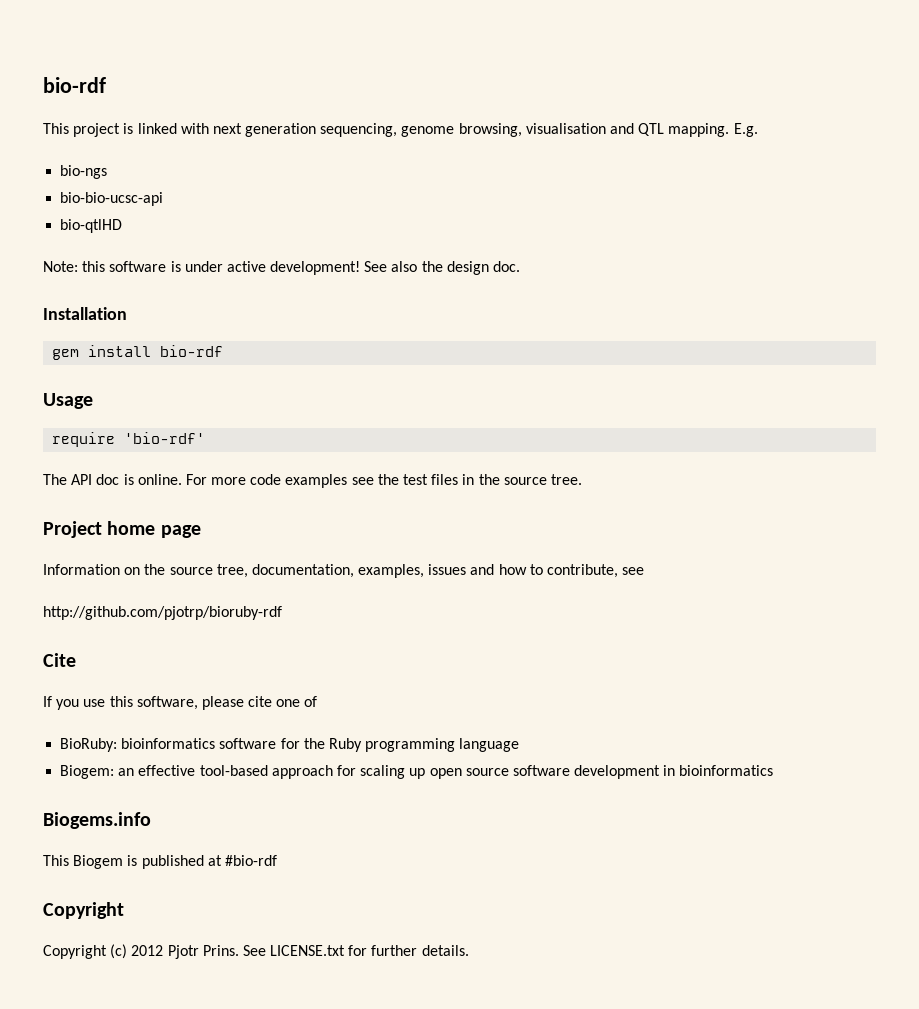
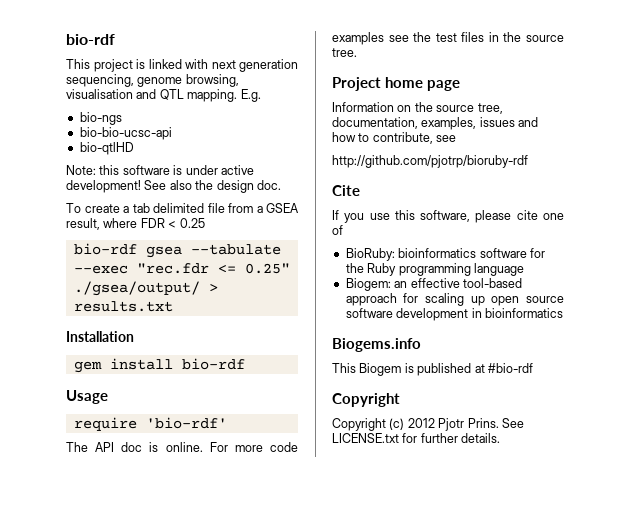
(521, 266) none -> [66,203,299,213] [66,218,205,230] [73,243,281,258] [73,263,290,274] [73,281,218,296] [73,301,173,312] // To create a tab delimited file from a GSEA result, where FDR < 0.25 // bio-rdf gsea --tabulate --exec "rec.fdr <= 0.25" ./gsea/output/ > results.txt

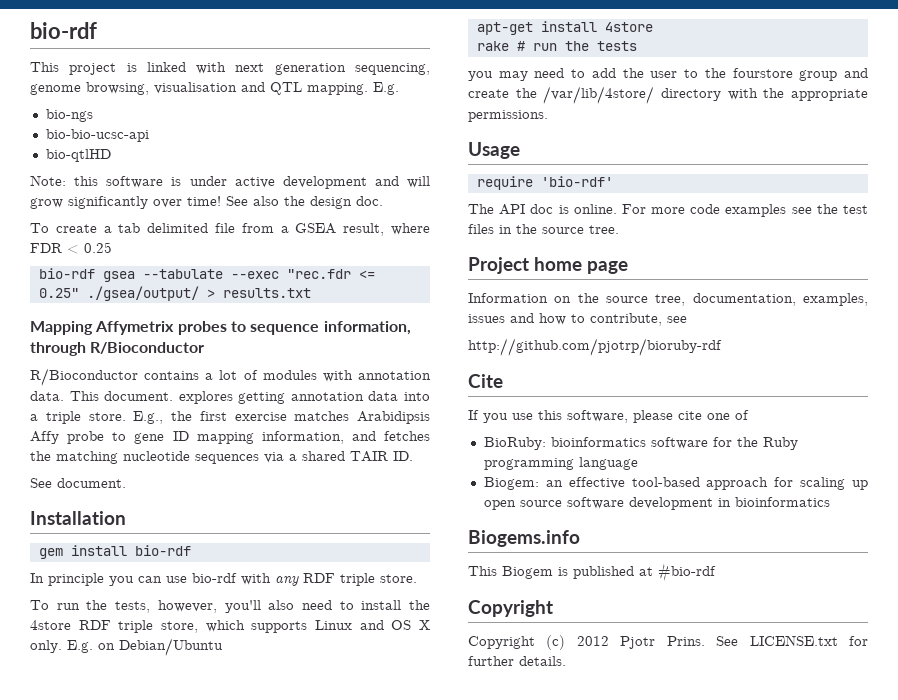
[66,180,141,193] development! -> [282,176,430,189] [30,196,221,209] development and will grow significantly over time!
[66,331,134,342] [73,358,245,373] Installation // gem install bio-rdf -> [30,321,411,335] [30,342,205,356] [30,368,431,386] [30,391,430,404] [30,411,430,424] [30,431,430,444] [30,451,413,464] [30,478,126,488] [30,511,126,525] [38,545,191,559] [30,573,417,586] [30,600,430,613] [30,620,431,633] [30,638,223,656] [476,21,653,35] [476,41,637,51] [468,68,868,81] [468,86,868,104] [468,110,548,122] Mapping Affymetrix probes to sequence information, through R/Bioconductor // R/Bioconductor contains a lot of modules with annotation data. This document. explores getting annotation data into a triple store. E.g., the first exercise matches Arabidipsis Affy probe to gene ID mapping information, and fetches the matching nucleotide sequences via a shared TAIR ID. // See document. // Installation // gem install bio-rdf // In principle you can use bio-rdf with any RDF triple store. // To run the tests, however, you'll also need to install the 4store RDF triple store, which supports Linux and OS X only. E.g. on Debian/Ubuntu // apt-get install 4store // rake # run the tests // you may need to add the user to the fourstore group and create the /var/lib/4store/ directory with the appropriate permissions.

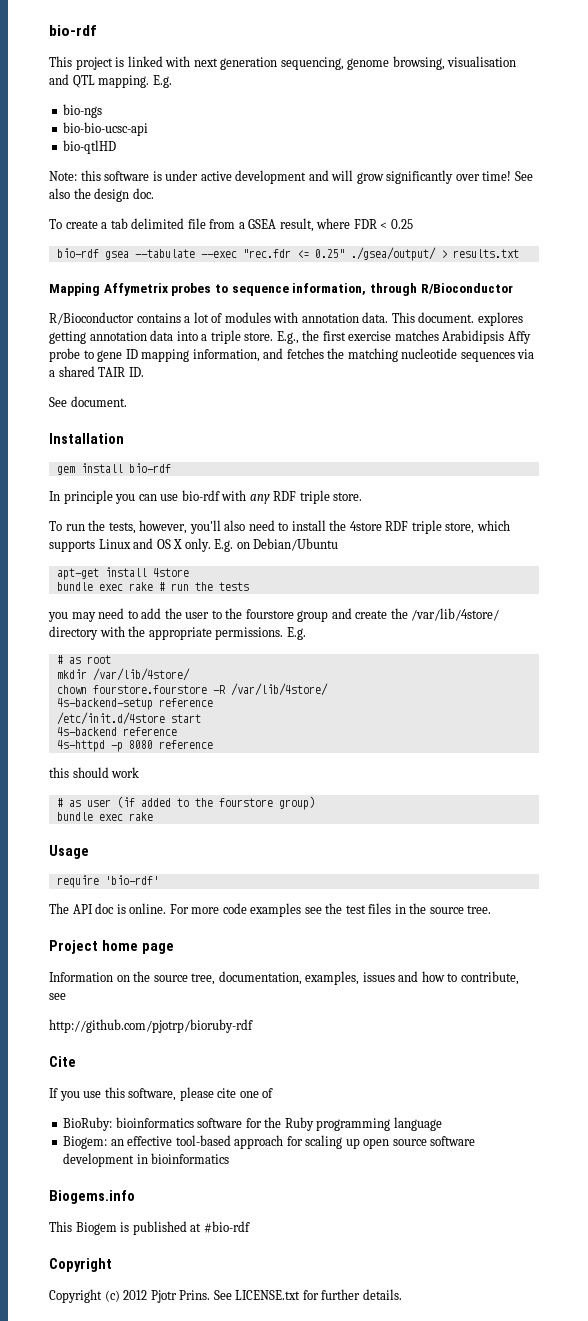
(653, 27) none -> [56,582,123,591] bundle exec
(548, 116) none -> [286,627,306,640] [56,655,111,664] [56,668,190,681] [56,683,328,696] [56,698,213,710] [56,712,201,725] [56,727,177,736] [56,740,213,752] [49,767,140,778] [56,796,315,810] [56,812,153,821] E.g. // # as root // mkdir /var/lib/4store/ // chown fourstore.fourstore -R /var/lib/4store/ // 4s-backend-setup reference // /etc/init.d/4store start // 4s-backend reference // 4s-httpd -p 8080 reference // this should work // # as user (if added to the fourstore group) // bundle exec rake

